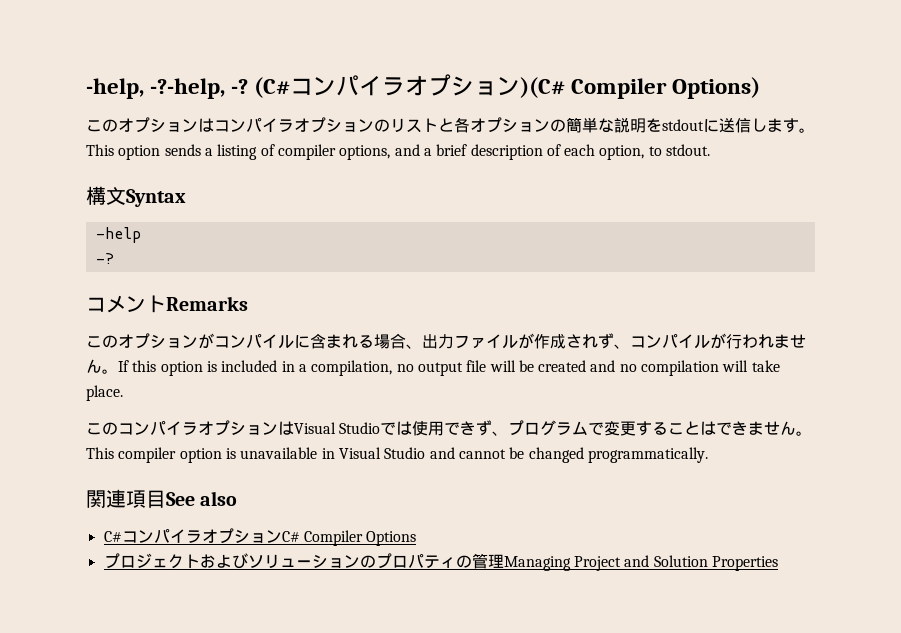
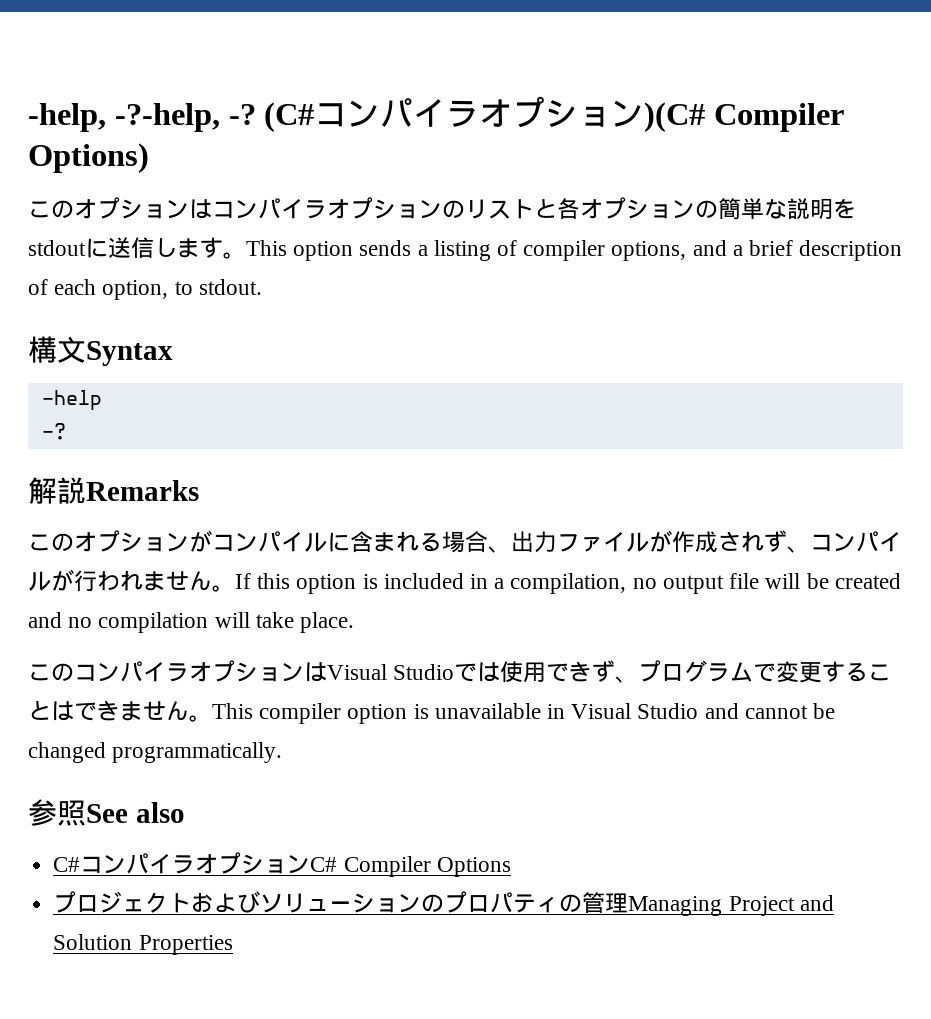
[86,295,166,313] コメント -> [28,477,86,504] 解説
[86,489,166,508] 関連項目 -> [28,799,86,826] 参照

